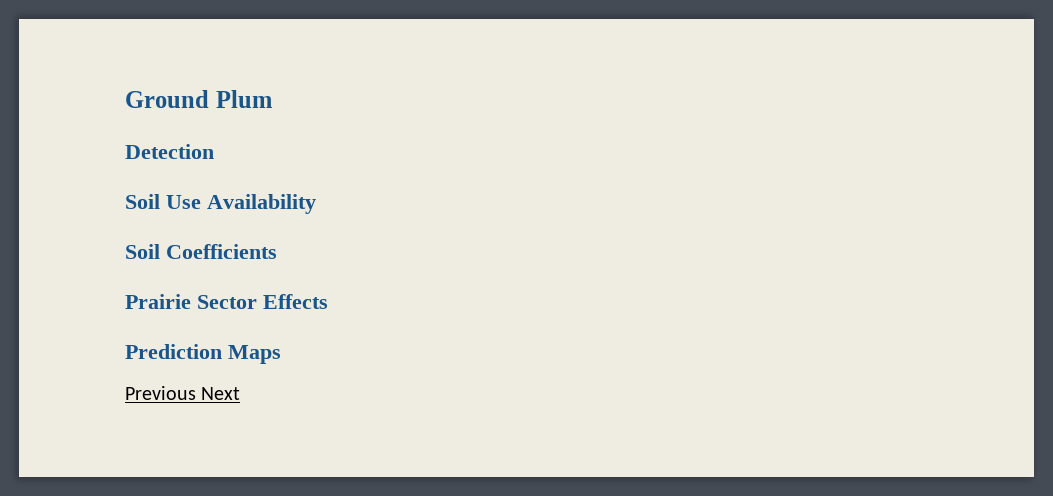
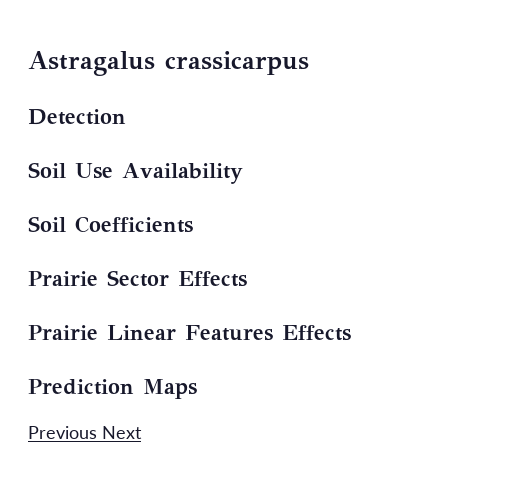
[125,90,272,108] Ground Plum -> [28,51,309,76] Astragalus crassicarpus
(328, 301) none -> [28,325,351,341] // Prairie Linear Features Effects

